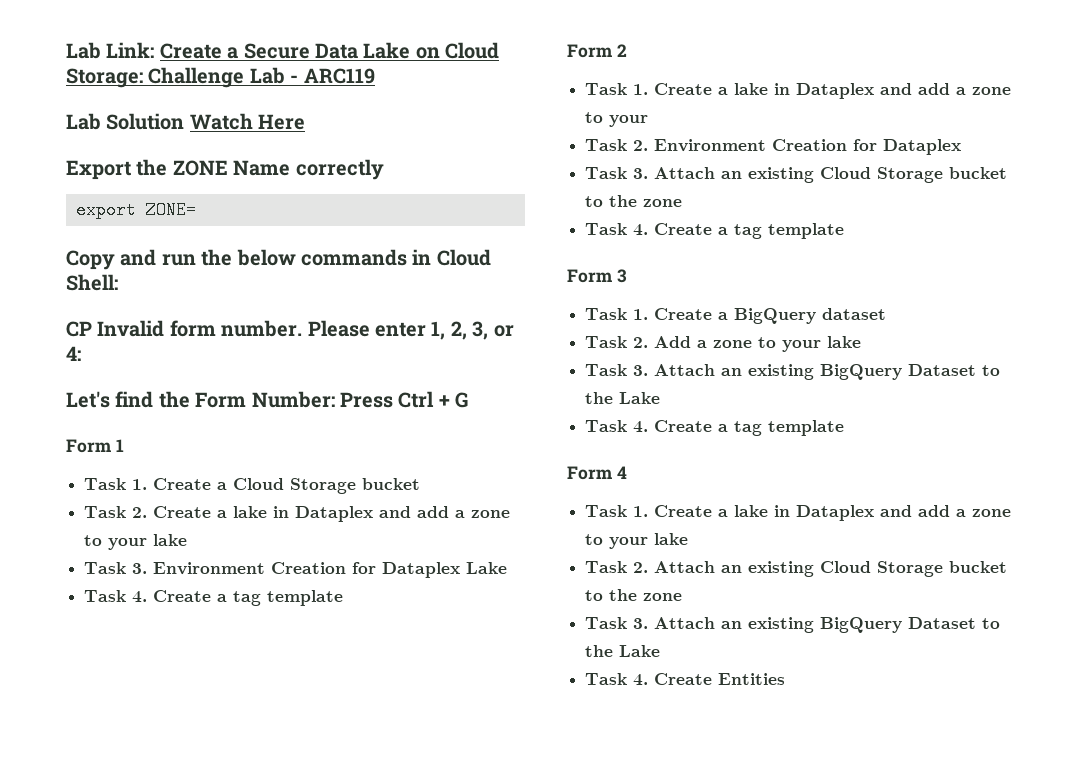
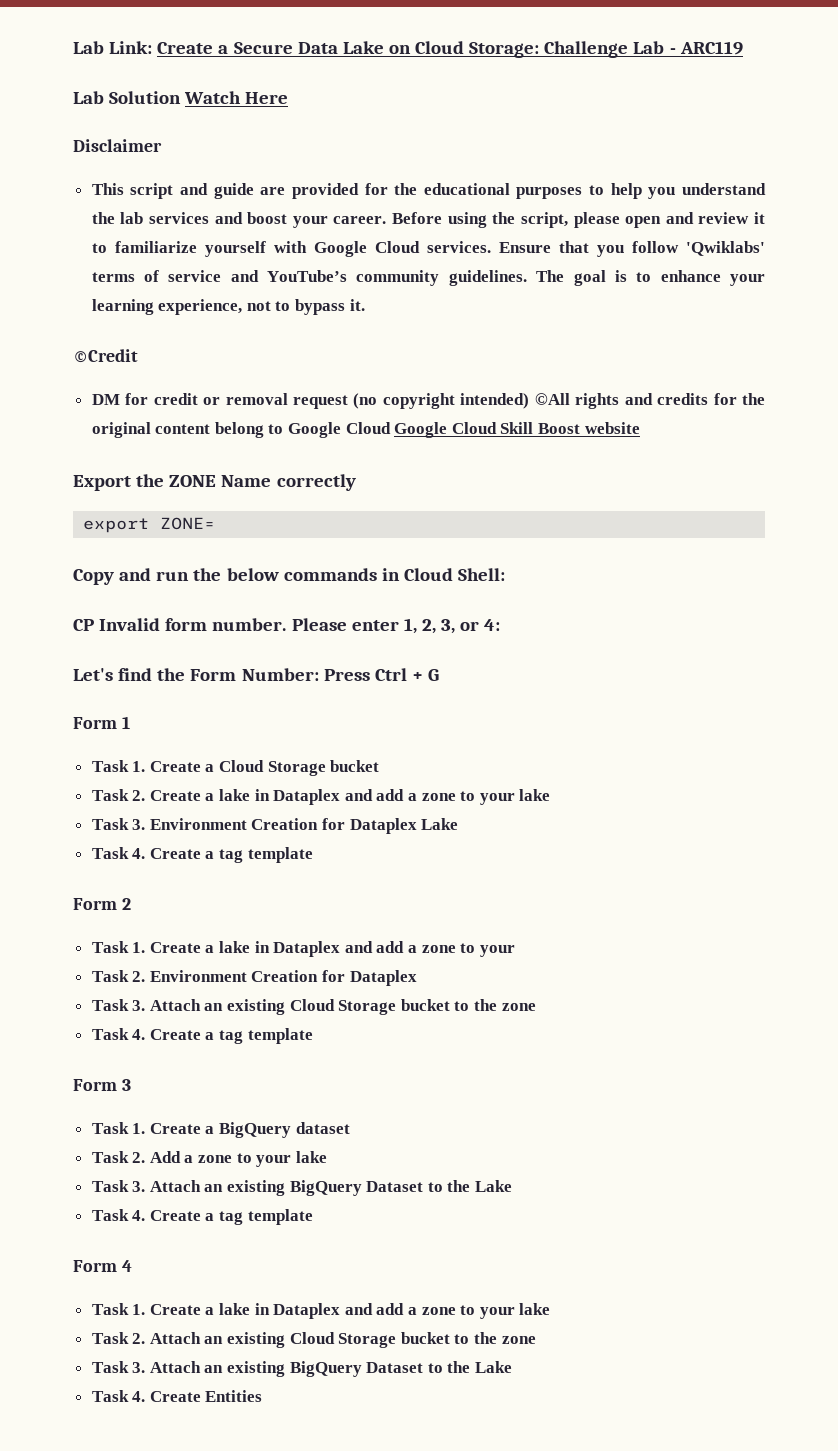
(306, 122) none -> [73,139,162,152] [91,183,766,199] [91,212,765,228] [91,241,765,257] [91,270,766,286] [91,299,365,315] [73,349,138,363] [91,393,766,409] [91,422,640,438] // Disclaimer // This script and guide are provided for the educational purposes to help you understand the lab services and boost your career. Before using the script, please open and review it to familiarize yourself with Google Cloud services. Ensure that you follow 'Qwiklabs' terms of service and YouTube’s community guidelines. The goal is to enhance your learning experience, not to bypass it. // ©Credit // DM for credit or removal request (no copyright intended) ©All rights and credits for the original content belong to Google Cloud Google Cloud Skill Boost website

